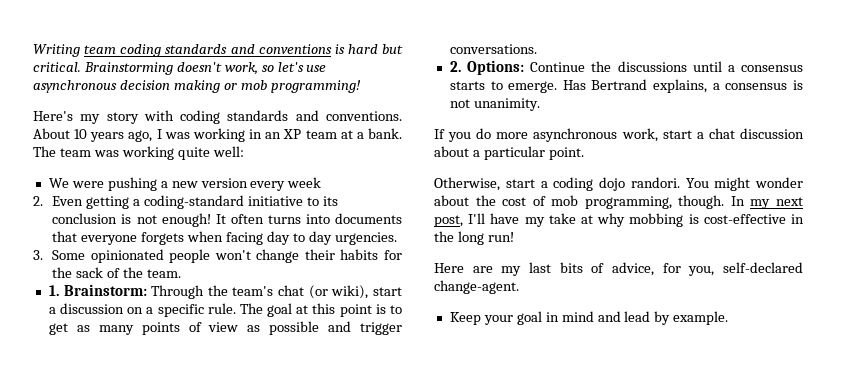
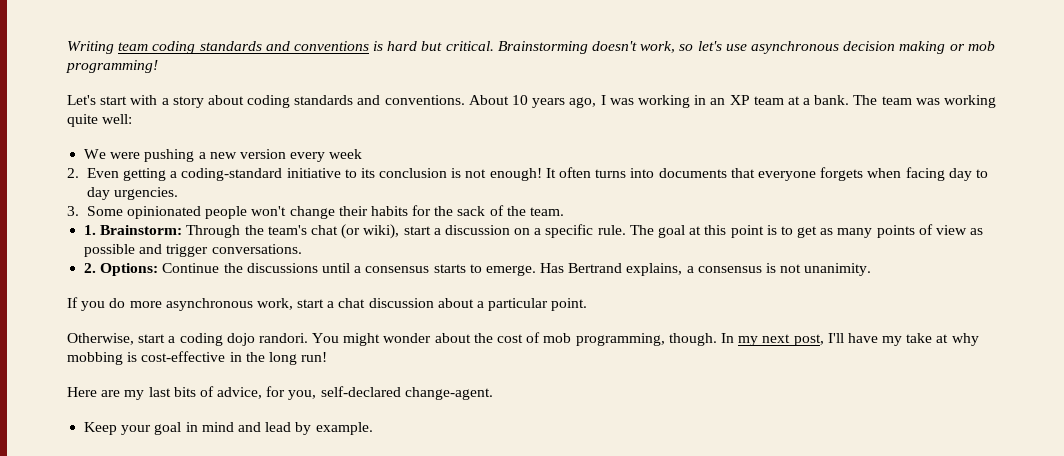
[33,110,174,124] Here's my story with -> [67,95,244,108] Let's start with a story about

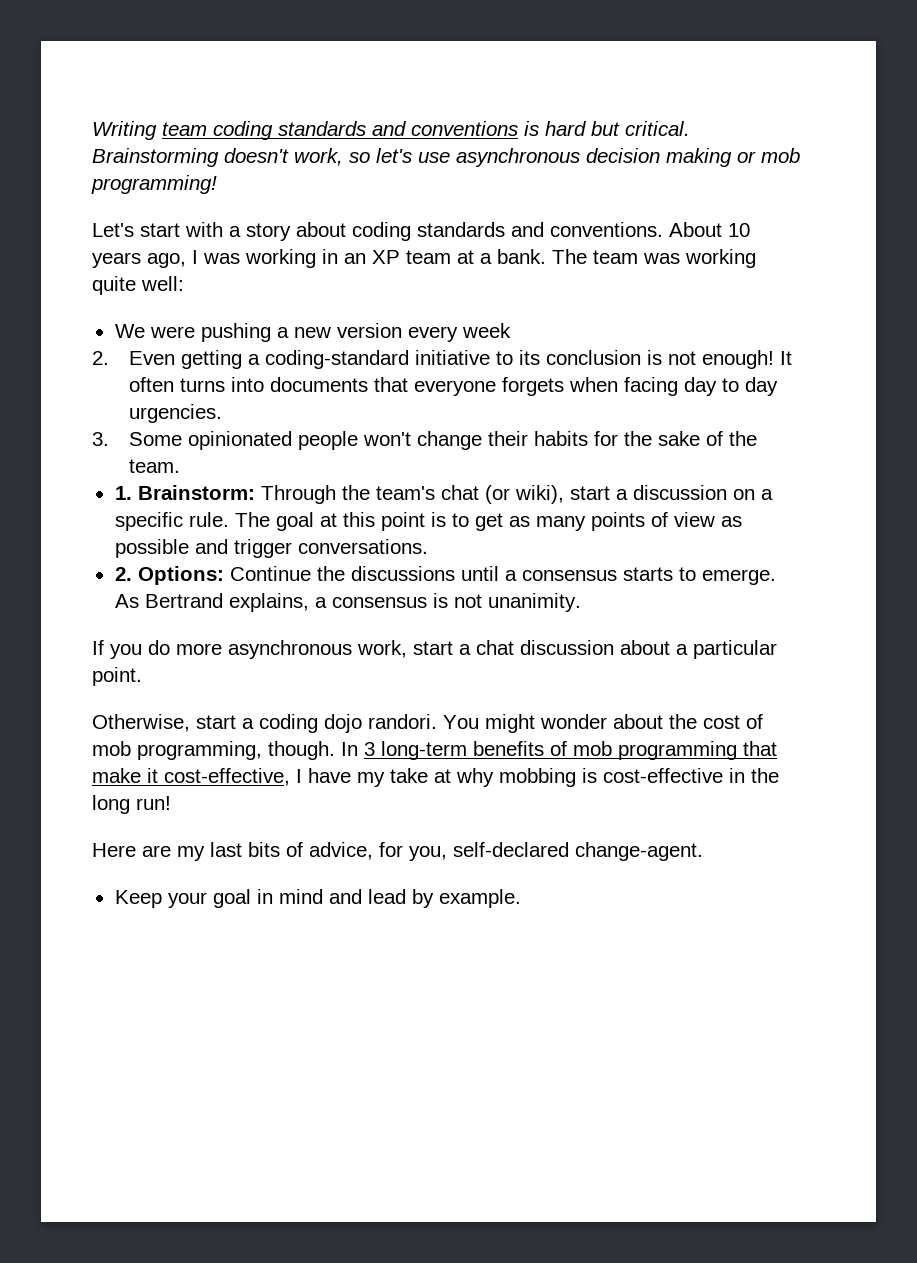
[457,206,486,216] sack -> [658,431,701,446] sake
[540,263,565,273] Has -> [114,594,139,608] As
[738,333,844,346] my next post, I'll -> [364,741,777,760] [92,768,302,786] 3 long-term benefits of mob programming that make it cost-effective, I

